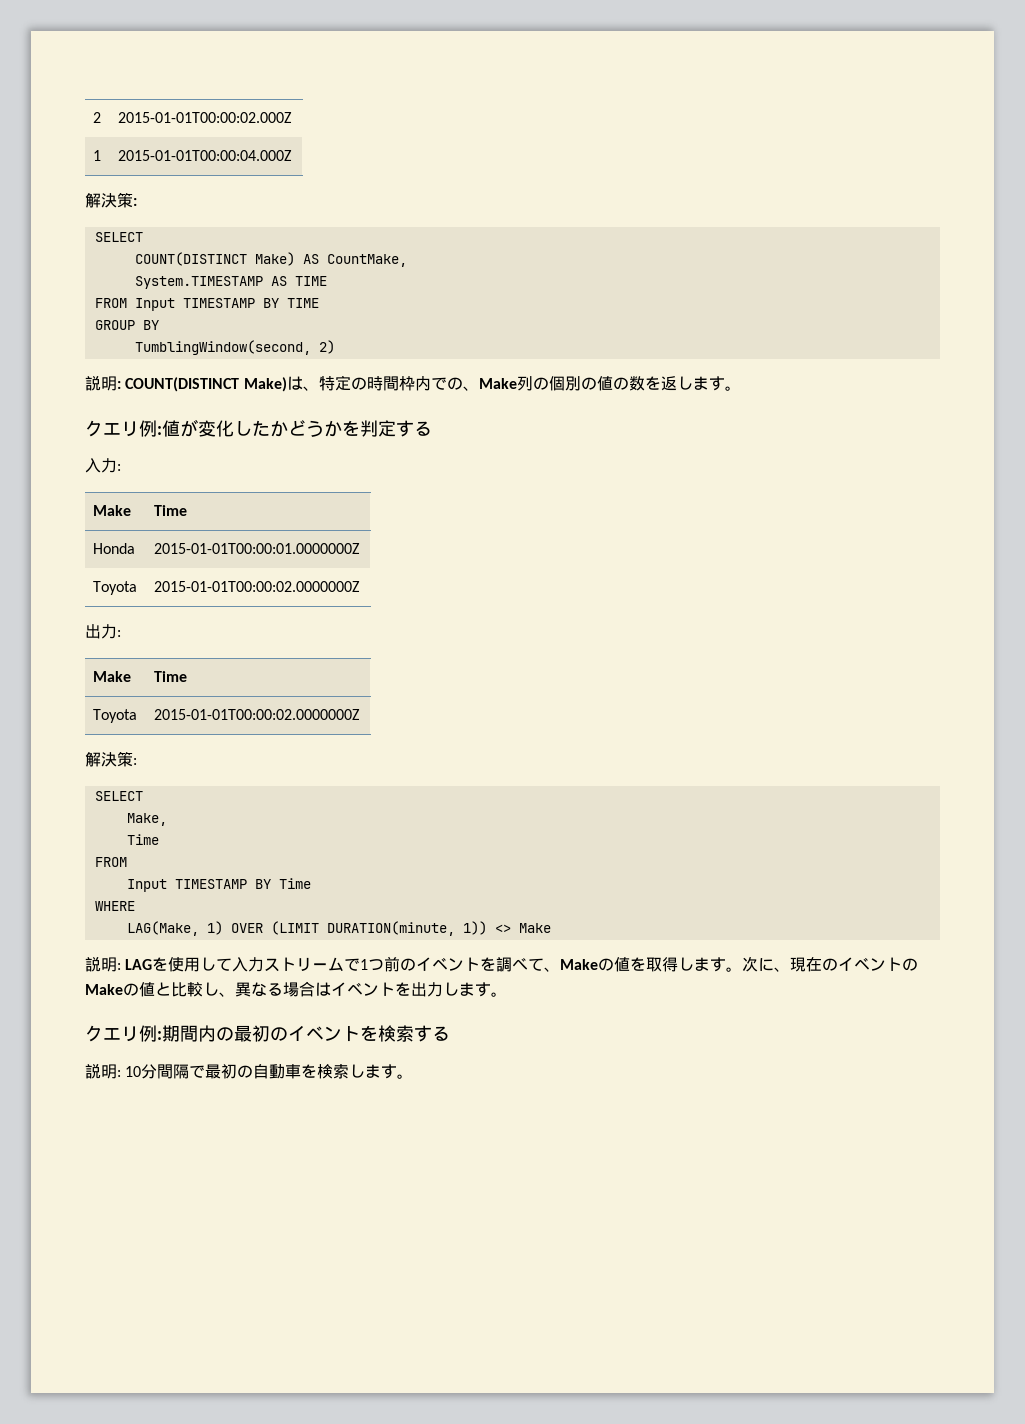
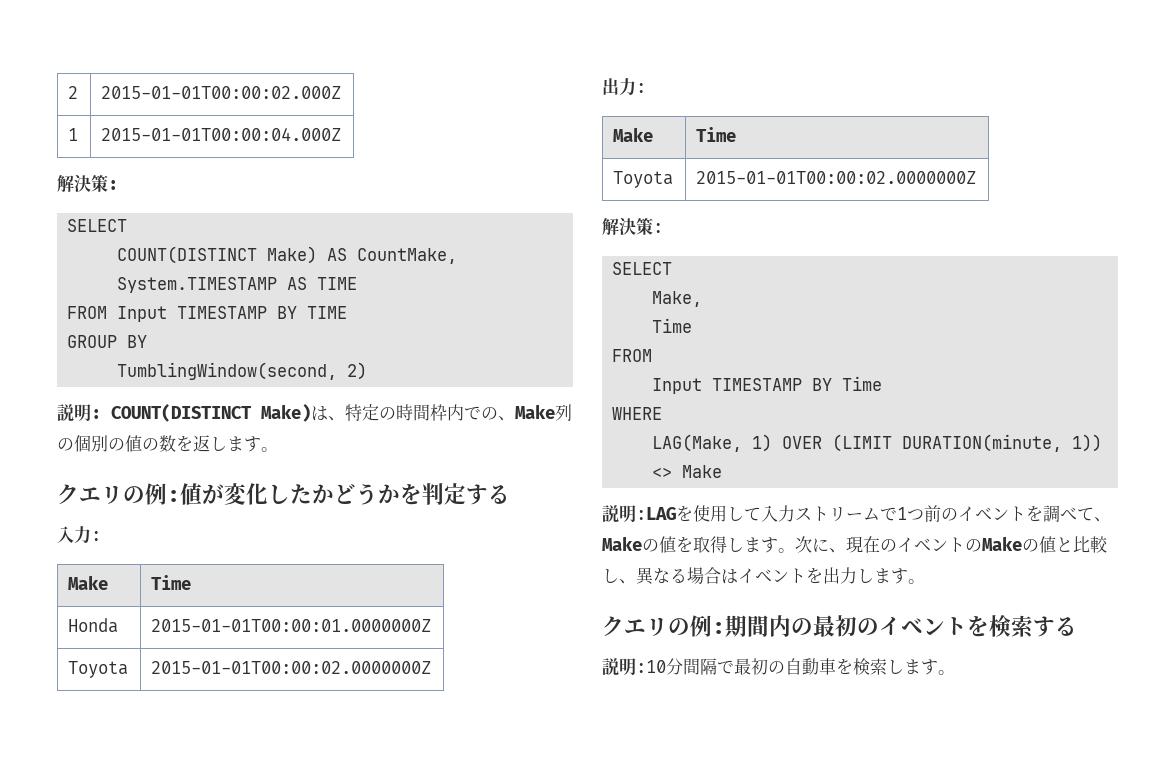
(139, 429) none -> [123,486,145,503] の
[117,959,153,970] : LAG -> [636,507,676,520] :LAG
(139, 1034) none -> [668,618,690,635] の
[117,1066,142,1077] : 10 -> [636,660,666,673] :10

